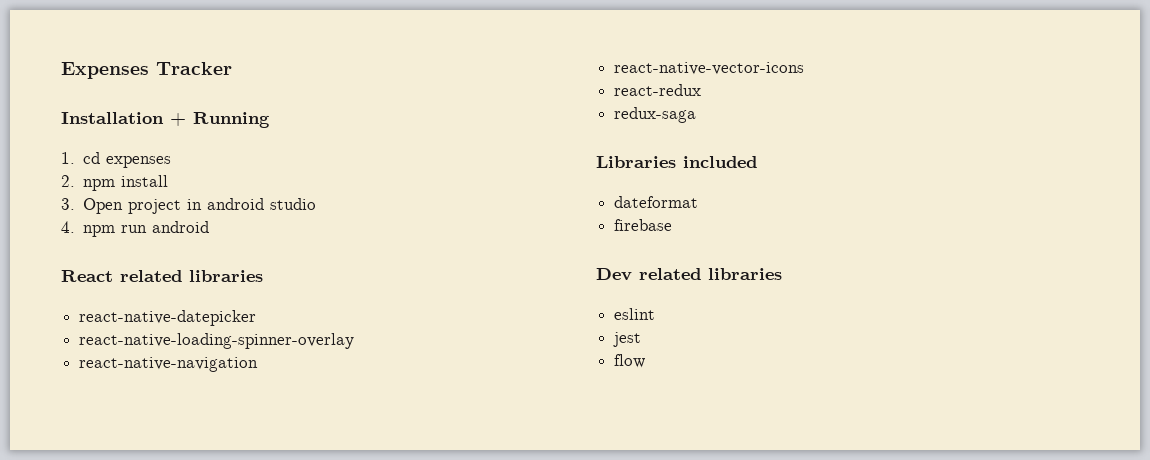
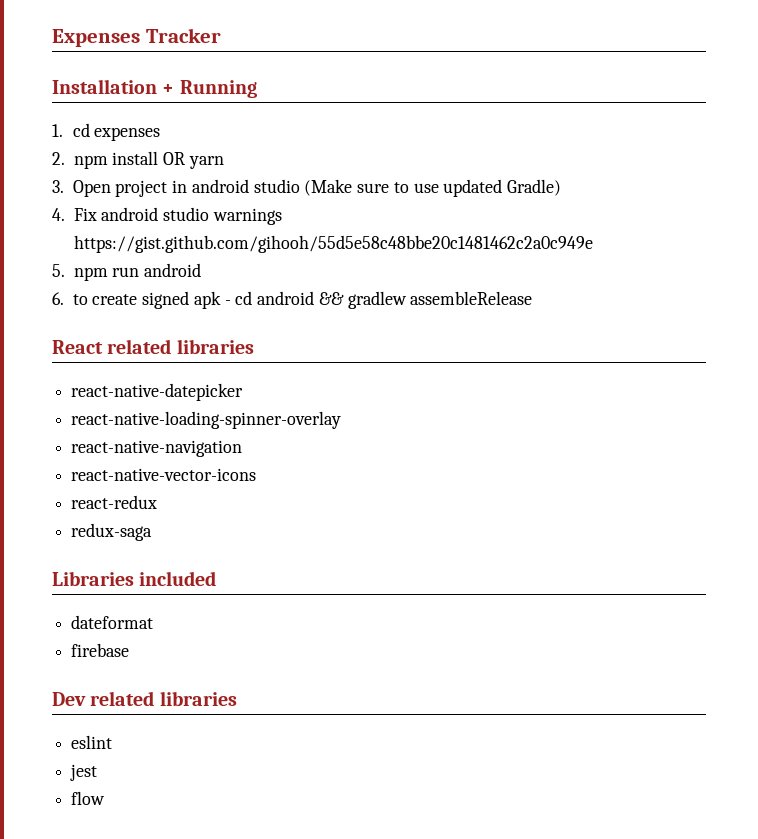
(169, 181) none -> [163,152,224,169] OR yarn
[61,221,210,237] // 4. npm run android -> [304,179,562,197] [52,207,282,225] [73,235,593,253] [52,263,202,281] [52,291,533,309] (Make sure to use updated Gradle) // 4. Fix android studio warnings https://gist.github.com/gihooh/55d5e58c48bbe20c1481462c2a0c949e // 5. npm run android // 6. to create signed apk - cd android && gradlew assembleRelease

